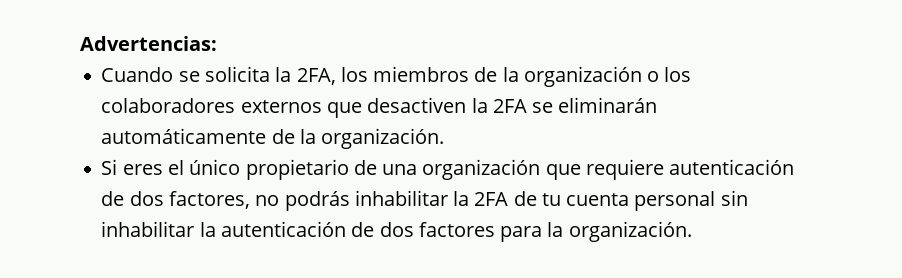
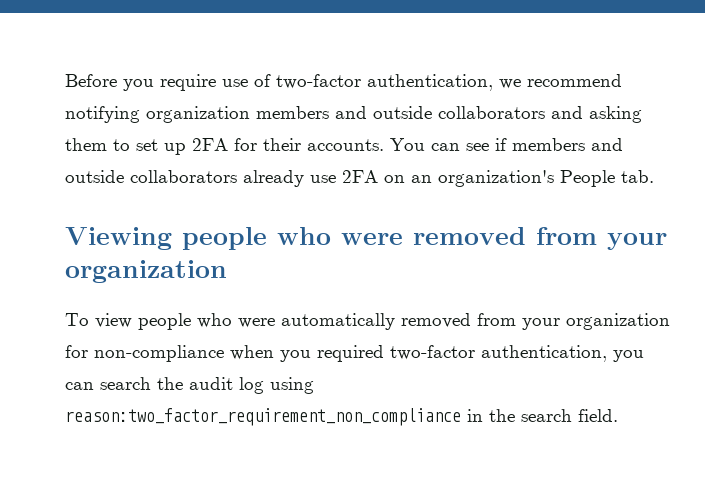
[80,36,217,51] [101,66,692,87] [101,97,658,118] [101,128,445,149] [101,159,795,180] [101,190,748,211] [101,221,692,242] Advertencias: // Cuando se solicita la 2FA, los miembros de la organización o los colaboradores externos que desactiven la 2FA se eliminarán automáticamente de la organización. // Si eres el único propietario de una organización que requiere autenticación de dos factores, no podrás inhabilitar la 2FA de tu cuenta personal sin inhabilitar la autenticación de dos factores para la organización. -> [65,74,622,91] [65,106,642,123] [65,138,623,155] [65,170,654,187] [65,227,667,250] [65,260,227,283] [65,313,670,330] [65,345,644,362] [65,377,314,394] [65,408,618,426] Before you require use of two-factor authentication, we recommend notifying organization members and outside collaborators and asking them to set up 2FA for their accounts. You can see if members and outside collaborators already use 2FA on an organization's People tab. // Viewing people who were removed from your organization // To view people who were automatically removed from your organization for non-compliance when you required two-factor authentication, you can search the audit log using reason:two_factor_requirement_non_compliance in the search field.

